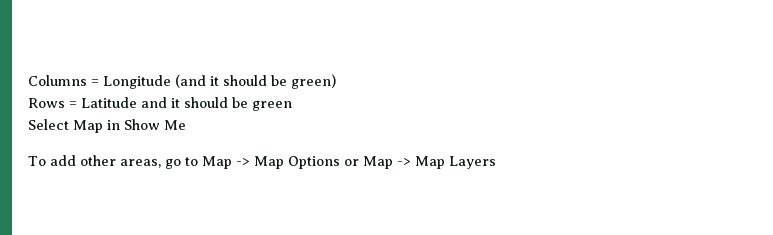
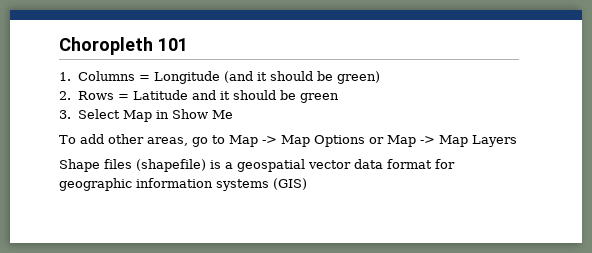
(28, 80) none -> [59,37,188,55] [59,72,71,81] Choropleth 101 // 1.
(336, 81) none -> [59,91,71,100] 2.
(292, 106) none -> [59,110,71,119] 3.
(496, 162) none -> [59,159,455,172] [59,178,307,191] // Shape files (shapefile) is a geospatial vector data format for geographic information systems (GIS)

